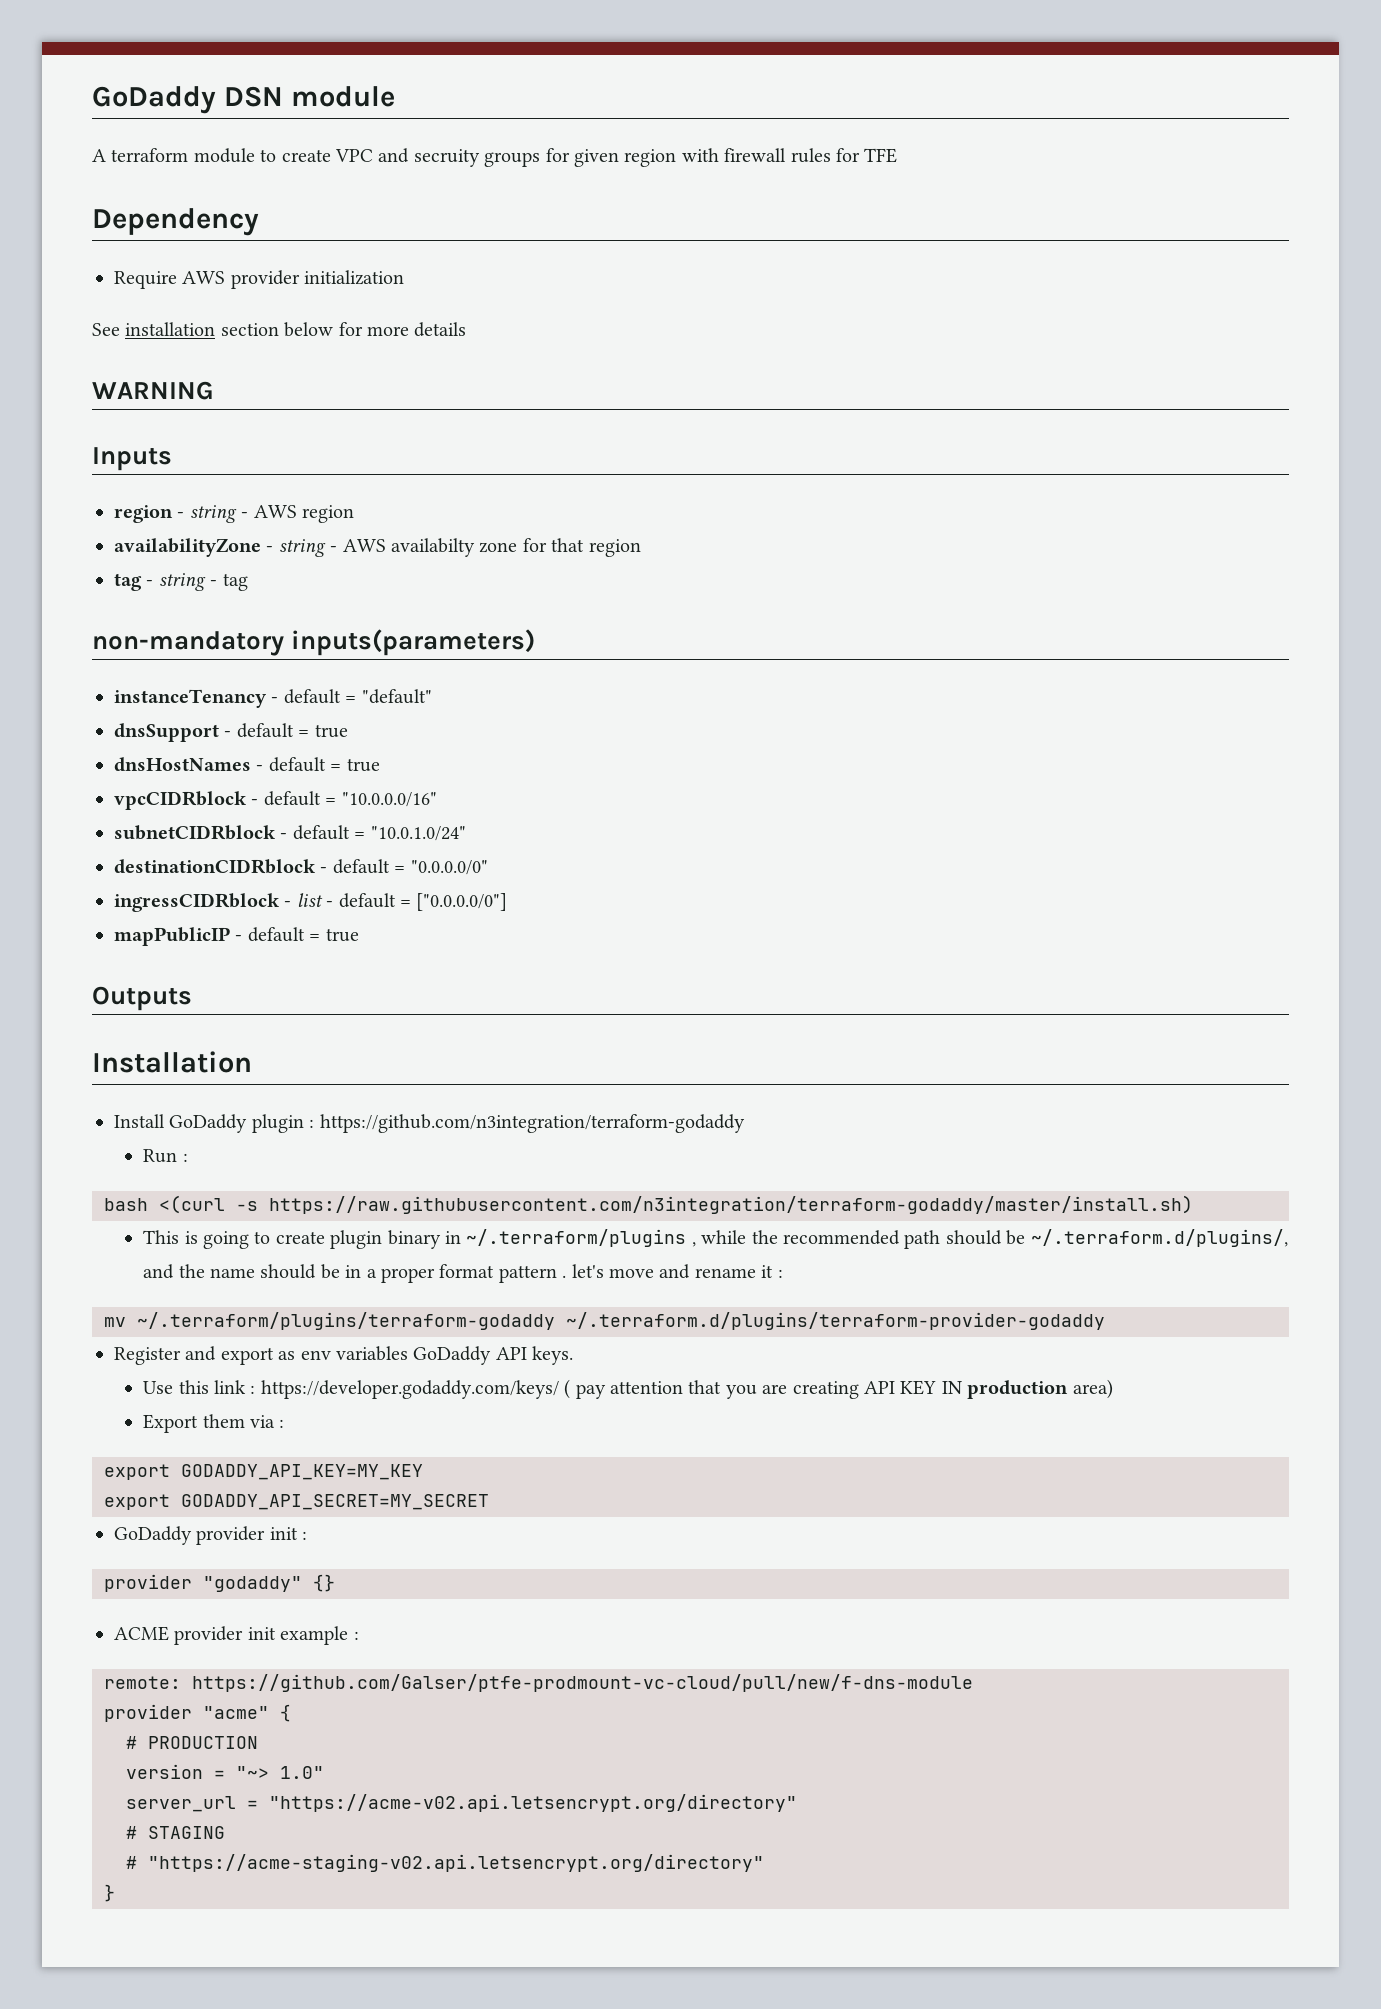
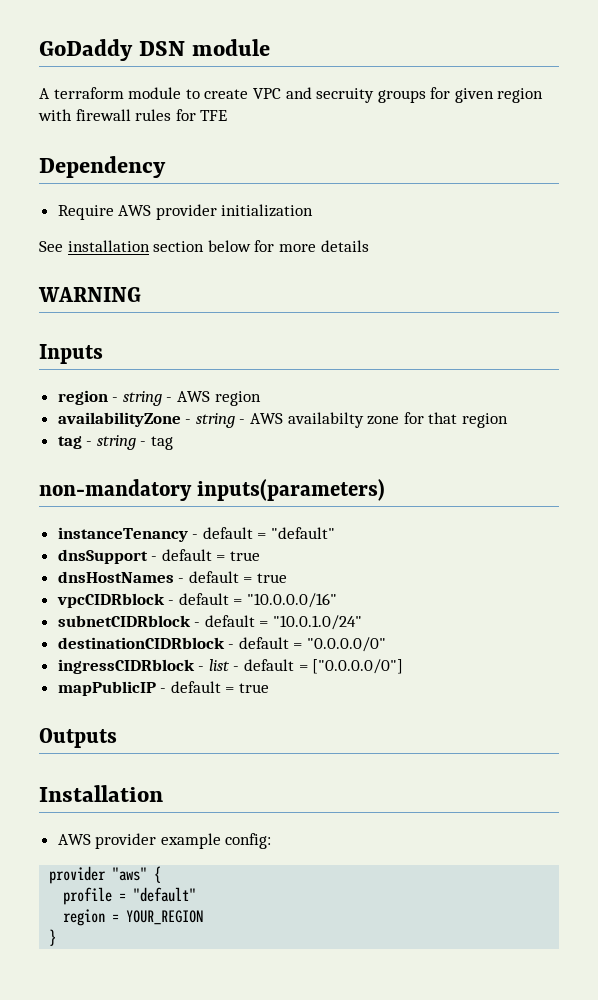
[114,1114,745,1133] [143,1149,188,1163] [104,1195,1193,1214] [143,1229,1288,1249] [143,1264,783,1283] [104,1312,1105,1330] [114,1346,574,1365] [143,1379,1113,1399] [143,1414,285,1433] [104,1464,423,1480] [104,1494,489,1510] [114,1526,308,1545] [104,1574,335,1592] [114,1626,359,1645] [104,1674,973,1692] [104,1704,291,1722] [126,1736,258,1749] [126,1764,324,1779] [126,1794,797,1812] [126,1826,225,1839] [126,1854,764,1872] Install GoDaddy plugin : https://github.com/n3integration/terraform-godaddy // Run : // bash <(curl -s https://raw.githubusercontent.com/n3integration/terraform-godaddy/master/install.sh) // This is going to create plugin binary in ~/.terraform/plugins , while the recommended path should be ~/.terraform.d/plugins/, and the name should be in a proper format pattern . let's move and rename it : // mv ~/.terraform/plugins/terraform-godaddy ~/.terraform.d/plugins/terraform-provider-godaddy // Register and export as env variables GoDaddy API keys. // Use this link : https://developer.godaddy.com/keys/ ( pay attention that you are creating API KEY IN production area) // Export them via : // export GODADDY_API_KEY=MY_KEY // export GODADDY_API_SECRET=MY_SECRET // GoDaddy provider init : // provider "godaddy" {} // ACME provider init example : // remote: https://github.com/Galser/ptfe-prodmount-vc-cloud/pull/new/f-dns-module // provider "acme" { // # PRODUCTION // version = "~> 1.0" // server_url = "https://acme-v02.api.letsencrypt.org/directory" // # STAGING // # "https://acme-staging-v02.api.letsencrypt.org/directory" -> [57,833,272,849] [49,866,162,884] [63,887,197,905] [63,909,204,926] AWS provider example config: // provider "aws" { // profile = "default" // region = YOUR_REGION

